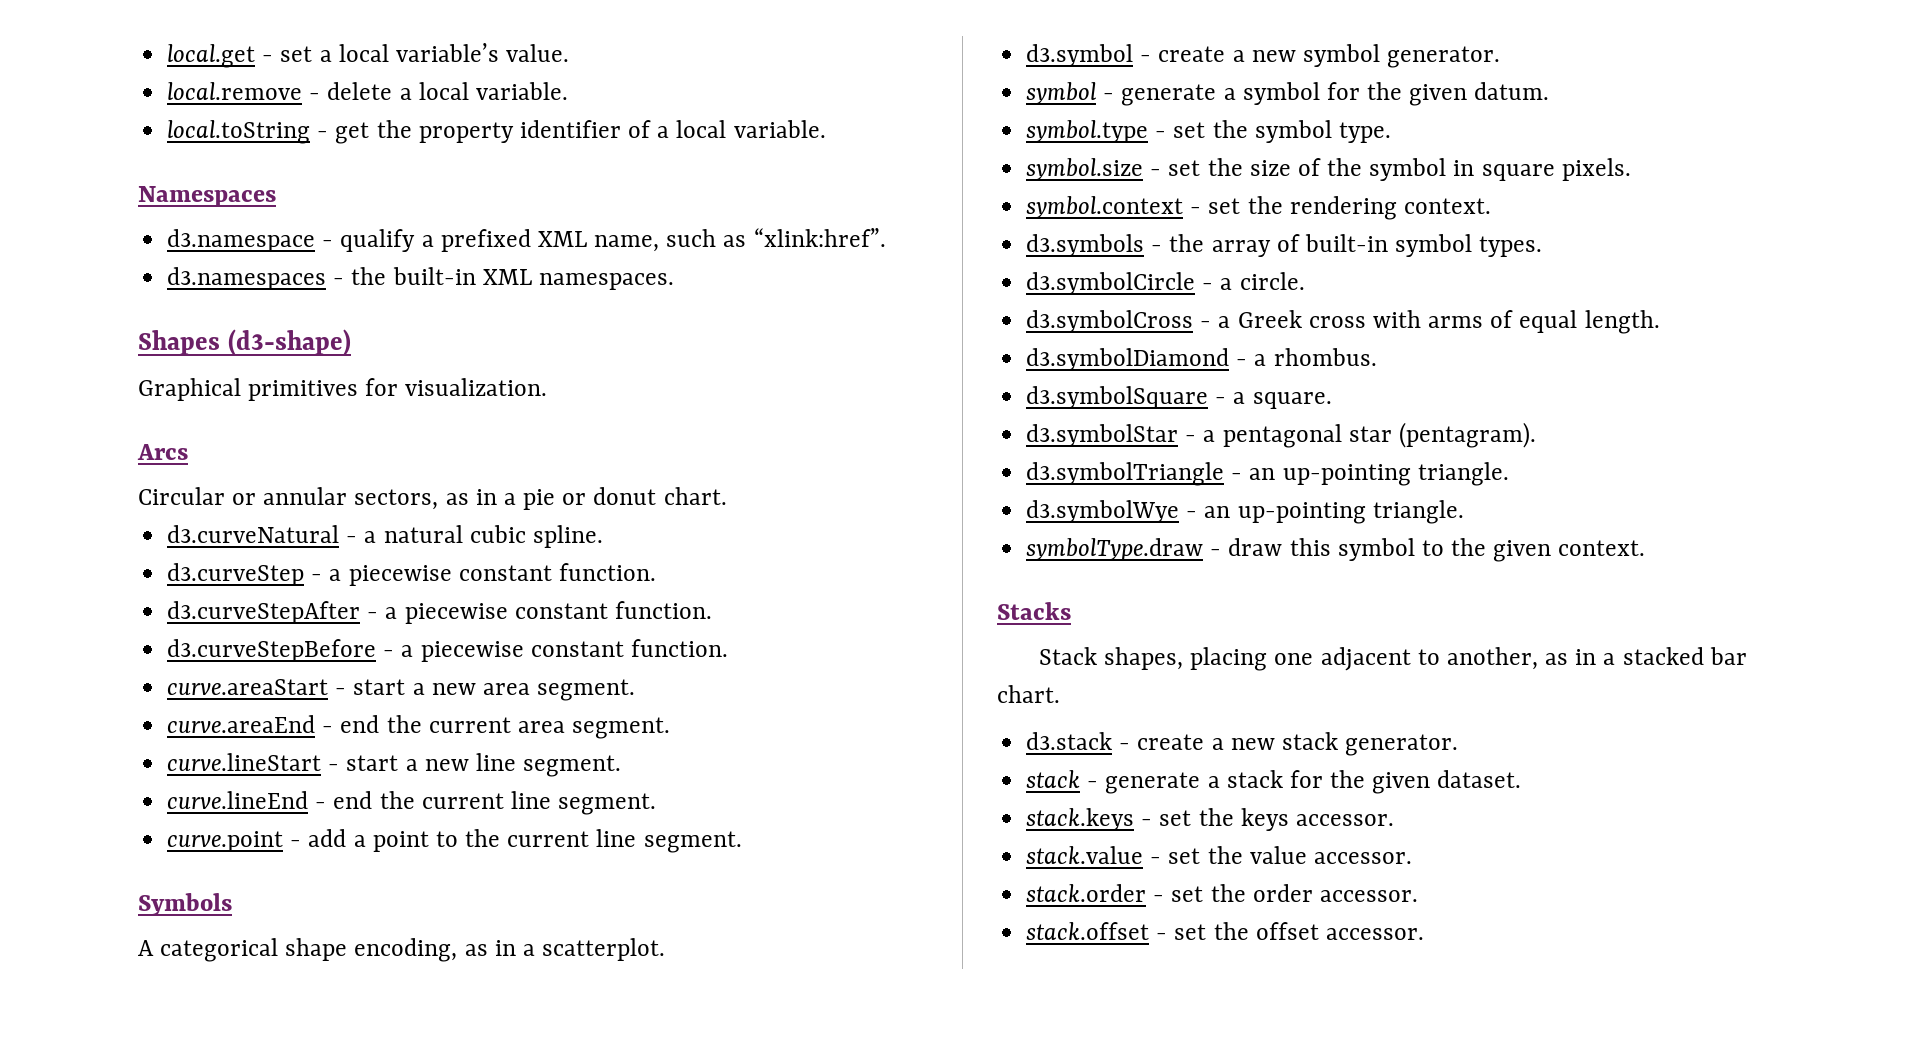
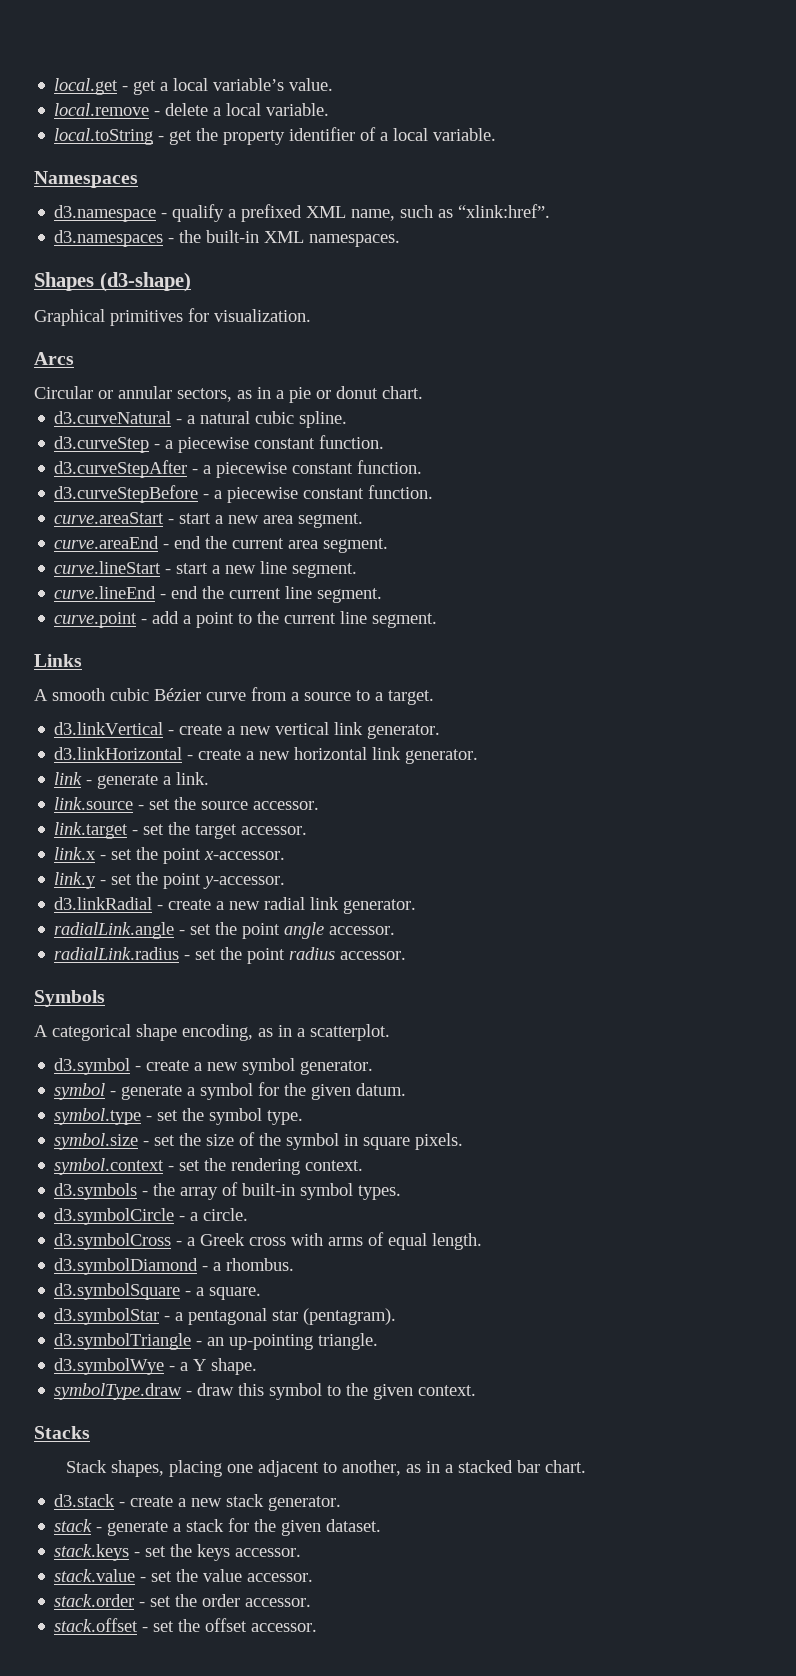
[280,46,313,62] set -> [133,80,157,95] get
(742, 842) none -> [34,654,82,667] [34,687,434,705] [54,722,441,739] [54,747,479,764] [54,772,210,789] [54,797,320,810] [54,822,308,839] [54,847,286,864] [54,872,286,889] [54,897,417,914] [54,922,396,939] [54,947,407,964] // Links // A smooth cubic Bézier curve from a source to a target. // d3.linkVertical - create a new vertical link generator. // d3.linkHorizontal - create a new horizontal link generator. // link - generate a link. // link.source - set the source accessor. // link.target - set the target accessor. // link.x - set the point x-accessor. // link.y - set the point y-accessor. // d3.linkRadial - create a new radial link generator. // radialLink.angle - set the point angle accessor. // radialLink.radius - set the point radius accessor.
[1204,500,1464,524] an up-pointing triangle. -> [180,1358,258,1375] a Y shape.

